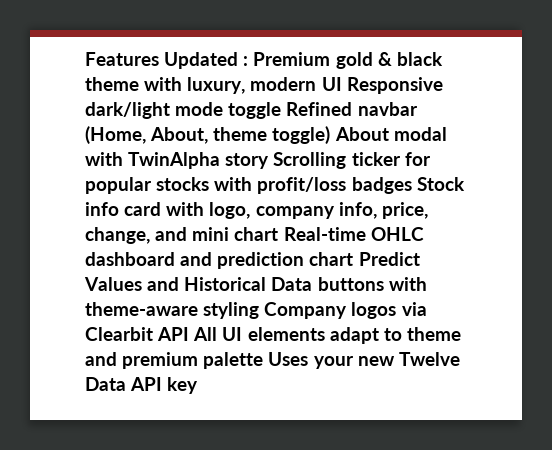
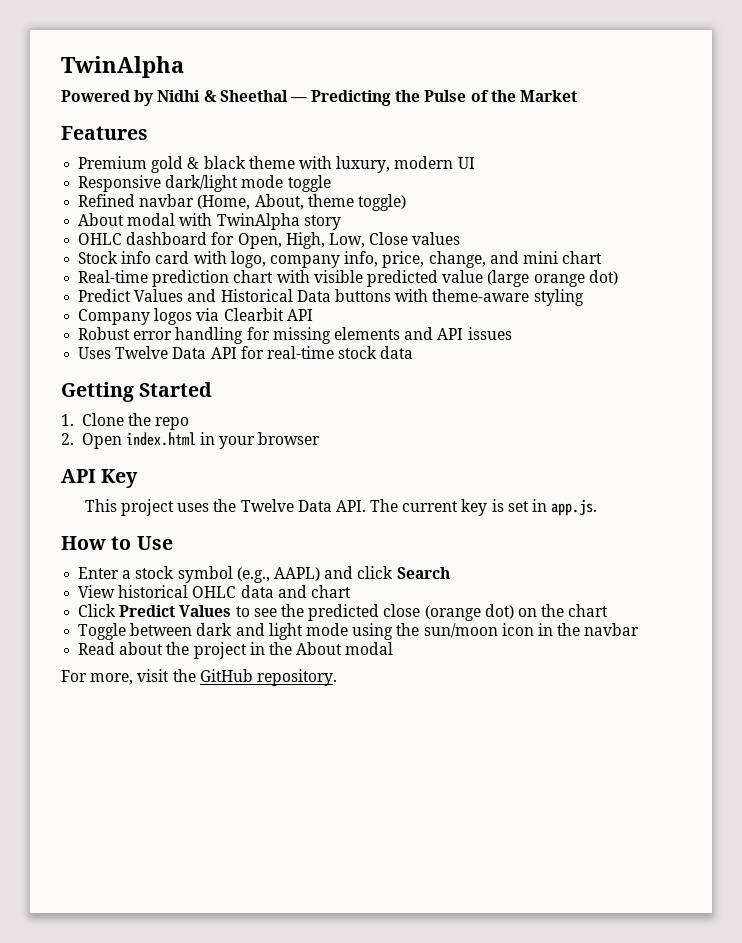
(85, 59) none -> [61,56,184,78] [61,90,578,106] TwinAlpha // Powered by Nidhi & Sheethal — Predicting the Pulse of the Market //
[164,52,249,69] Updated : -> (148, 133) //
(342, 84) none -> (475, 163) //
(282, 110) none -> (331, 183) //
(331, 135) none -> (406, 202) //
[273,152,431,169] [85,177,412,194] Scrolling ticker for popular stocks with profit/loss badges -> [78,232,461,249] // OHLC dashboard for Open, High, Low, Close values //
[283,227,424,241] [85,252,354,269] Real-time OHLC dashboard and prediction chart -> [78,270,618,287] // Real-time prediction chart with visible predicted value (large orange dot) //
(260, 310) none -> (584, 297) //
[193,327,461,344] [85,352,460,369] [85,377,199,394] All UI elements adapt to theme and premium palette Uses your new Twelve Data API key -> [78,327,512,344] [78,346,414,359] [61,382,213,402] [61,413,190,430] [61,432,321,449] [61,469,139,488] [84,499,598,516] [61,536,173,550] [78,566,450,583] [78,585,351,598] [78,604,609,621] [78,623,640,640] [78,642,394,659] [61,669,337,686] // Robust error handling for missing elements and API issues // Uses Twelve Data API for real-time stock data // Getting Started // 1. Clone the repo // 2. Open index.html in your browser // API Key // This project uses the Twelve Data API. The current key is set in app.js. // How to Use // Enter a stock symbol (e.g., AAPL) and click Search // View historical OHLC data and chart // Click Predict Values to see the predicted close (orange dot) on the chart // Toggle between dark and light mode using the sun/moon icon in the navbar // Read about the project in the About modal // For more, visit the GitHub repository.

